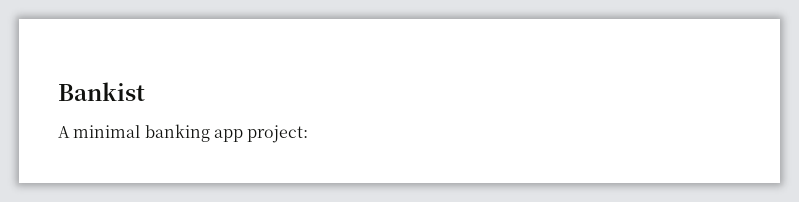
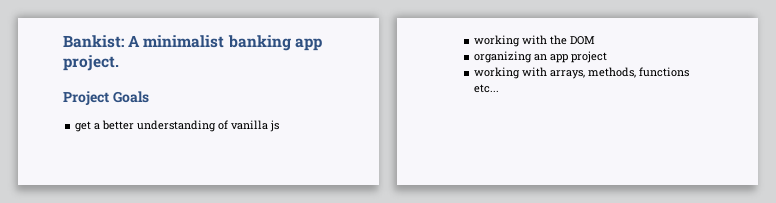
[58,82,145,101] [58,124,309,143] Bankist // A minimal banking app project: -> [63,35,322,51] [63,55,119,71] [63,91,149,105] [75,120,280,132] [473,35,595,47] [473,51,607,63] [473,67,689,79] [473,84,499,93] Bankist: A minimalist banking app project. // Project Goals // get a better understanding of vanilla js // working with the DOM // organizing an app project // working with arrays, methods, functions etc...

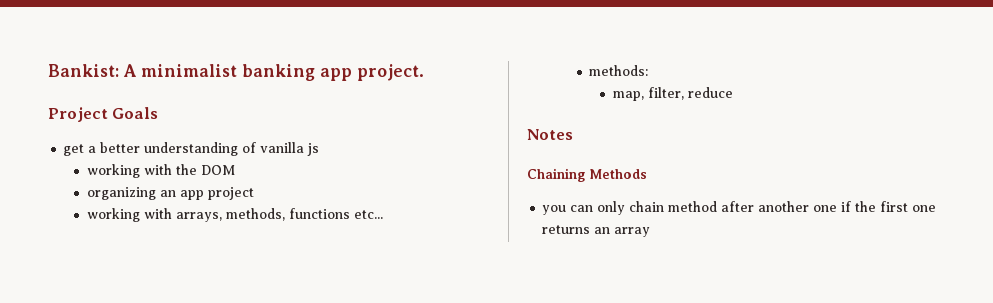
(499, 88) none -> [589,65,649,76] [612,87,733,101] [527,129,573,140] [527,168,647,182] [542,201,937,215] [542,225,651,237] // methods: // map, filter, reduce // Notes // Chaining Methods // you can only chain method after another one if the first one returns an array

